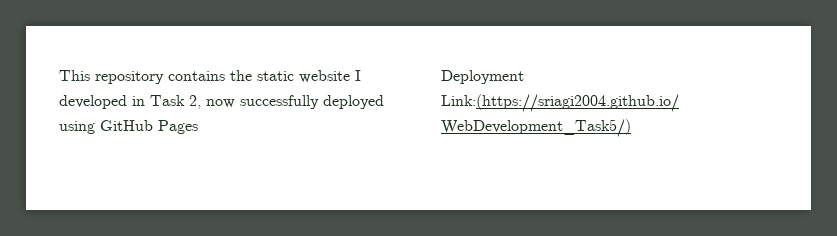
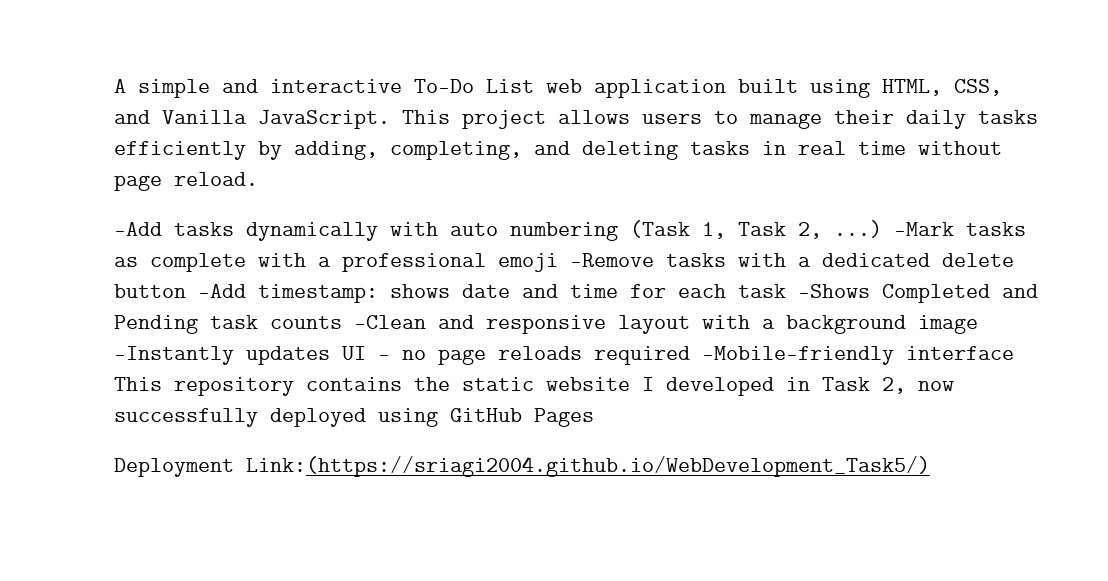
(59, 75) none -> [114,79,1002,98] [114,110,1038,129] [114,141,1002,160] [114,172,258,191] [114,220,1026,241] [114,253,1014,272] [114,284,1038,303] [114,315,978,334] [114,346,1014,365] A simple and interactive To-Do List web application built using HTML, CSS, and Vanilla JavaScript. This project allows users to manage their daily tasks efficiently by adding, completing, and deleting tasks in real time without page reload. // -Add tasks dynamically with auto numbering (Task 1, Task 2, ...) -Mark tasks as complete with a professional emoji -Remove tasks with a dedicated delete button -Add timestamp: shows date and time for each task -Shows Completed and Pending task counts -Clean and responsive layout with a background image -Instantly updates UI — no page reloads required -Mobile-friendly interface

